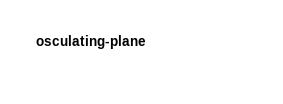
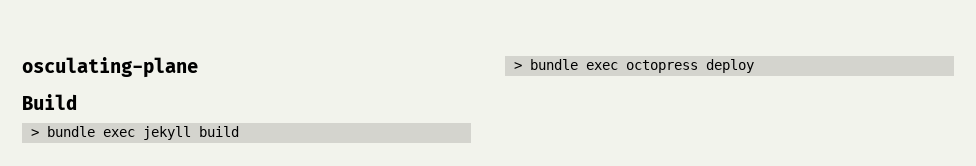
(146, 42) none -> [22,94,77,110] [30,126,239,140] [513,59,754,73] // Build // > bundle exec jekyll build // > bundle exec octopress deploy

